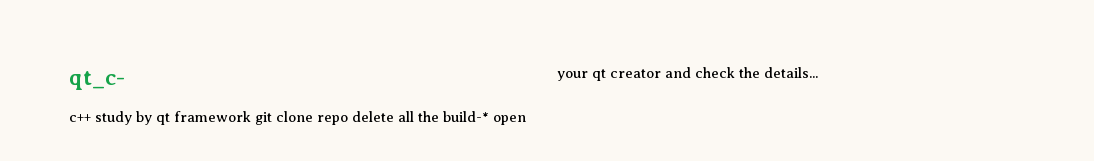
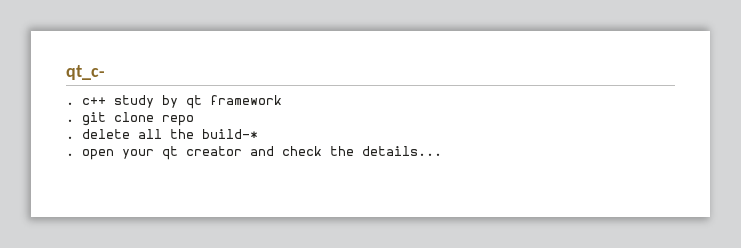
(125, 80) none -> [66,102,74,105] .
(251, 116) none -> [66,119,74,122] // .
(348, 120) none -> [66,136,74,139] // .
(489, 116) none -> [66,153,74,156] // .

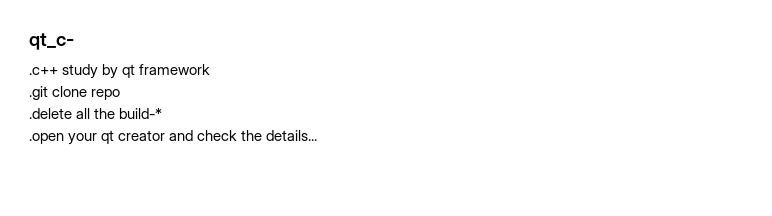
[66,97,106,105] . c++ -> [29,67,58,75] .c++
[66,112,106,126] . git -> [29,86,48,100] .git
[66,129,130,139] . delete -> [29,108,72,119] .delete
[66,149,114,160] . open -> [29,133,64,144] .open

